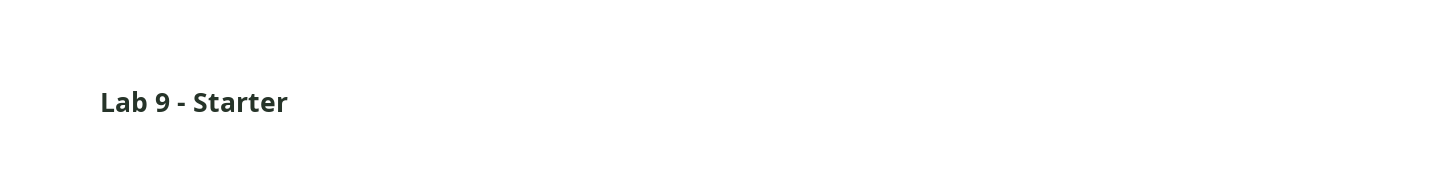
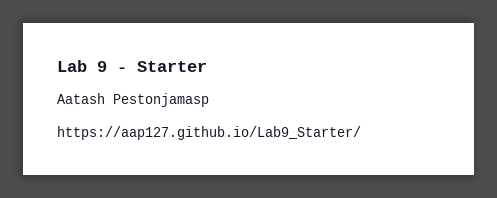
(289, 102) none -> [57,93,209,107] [57,126,361,140] // Aatash Pestonjamasp // https://aap127.github.io/Lab9_Starter/

